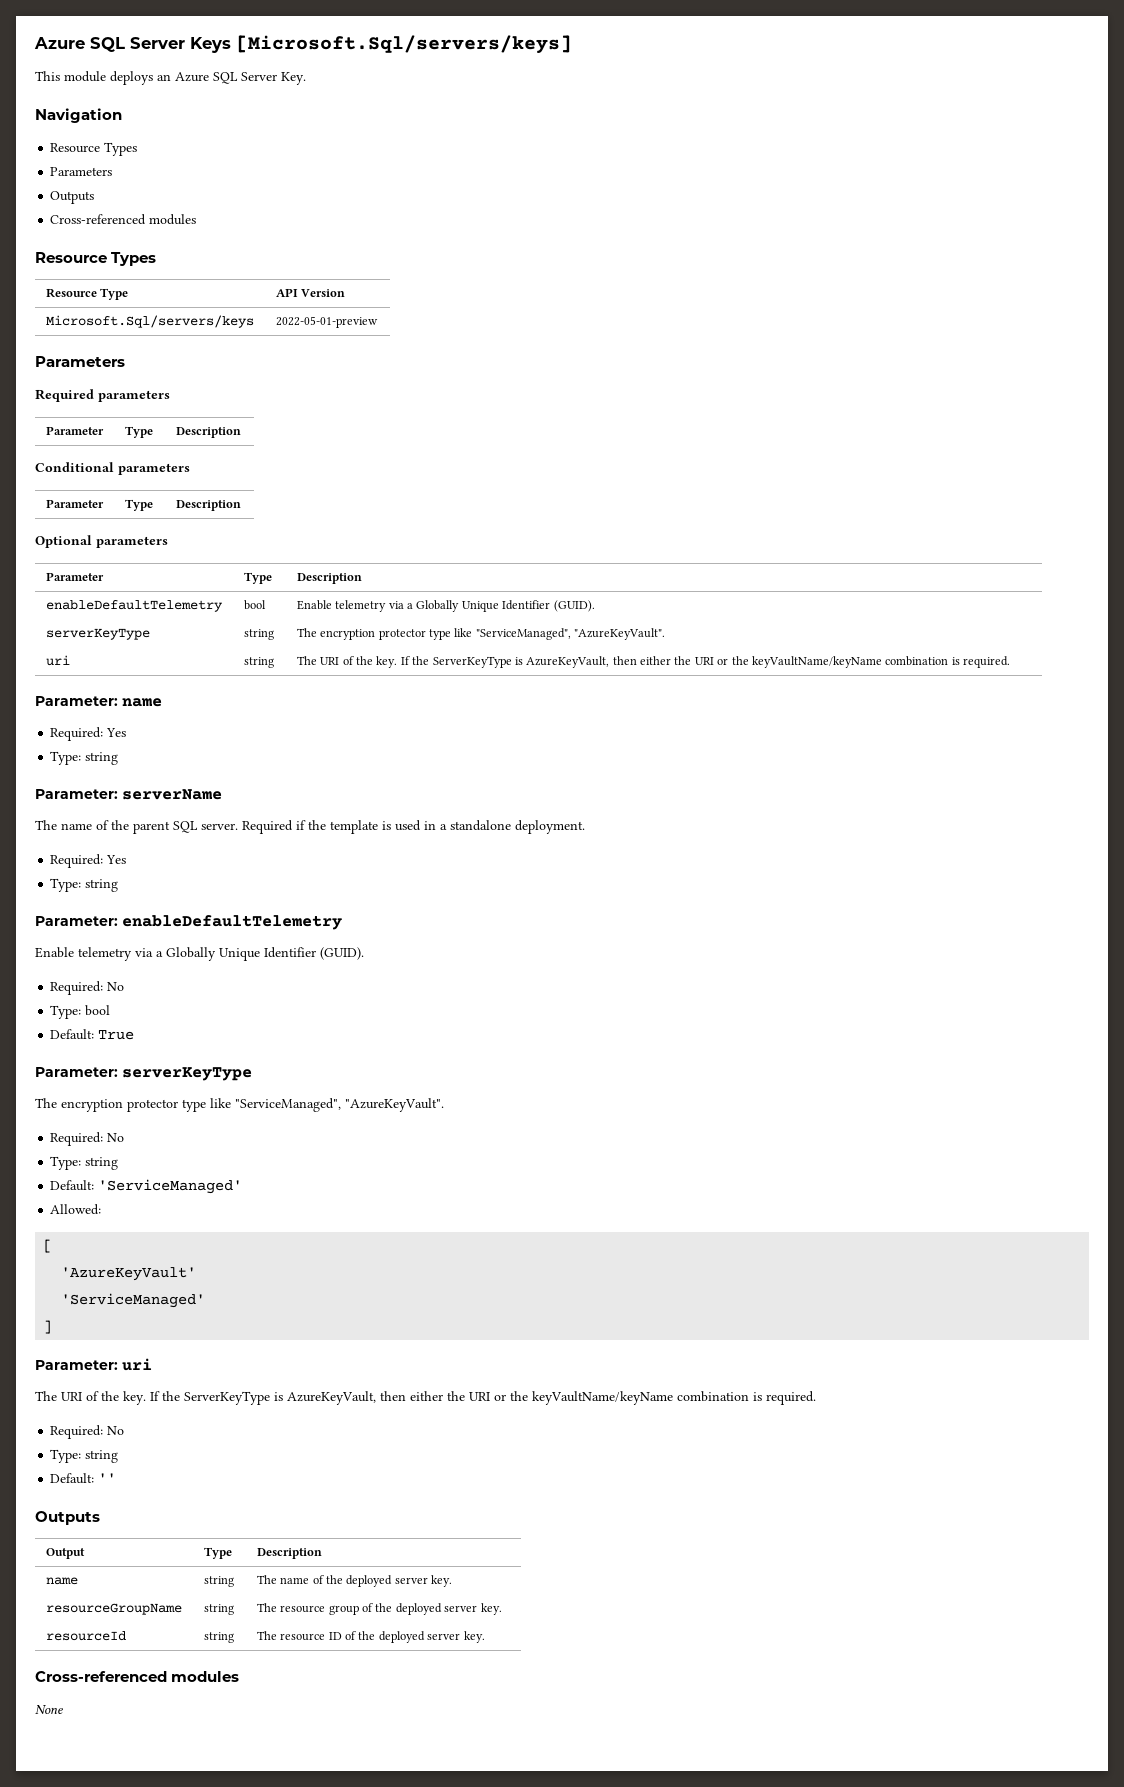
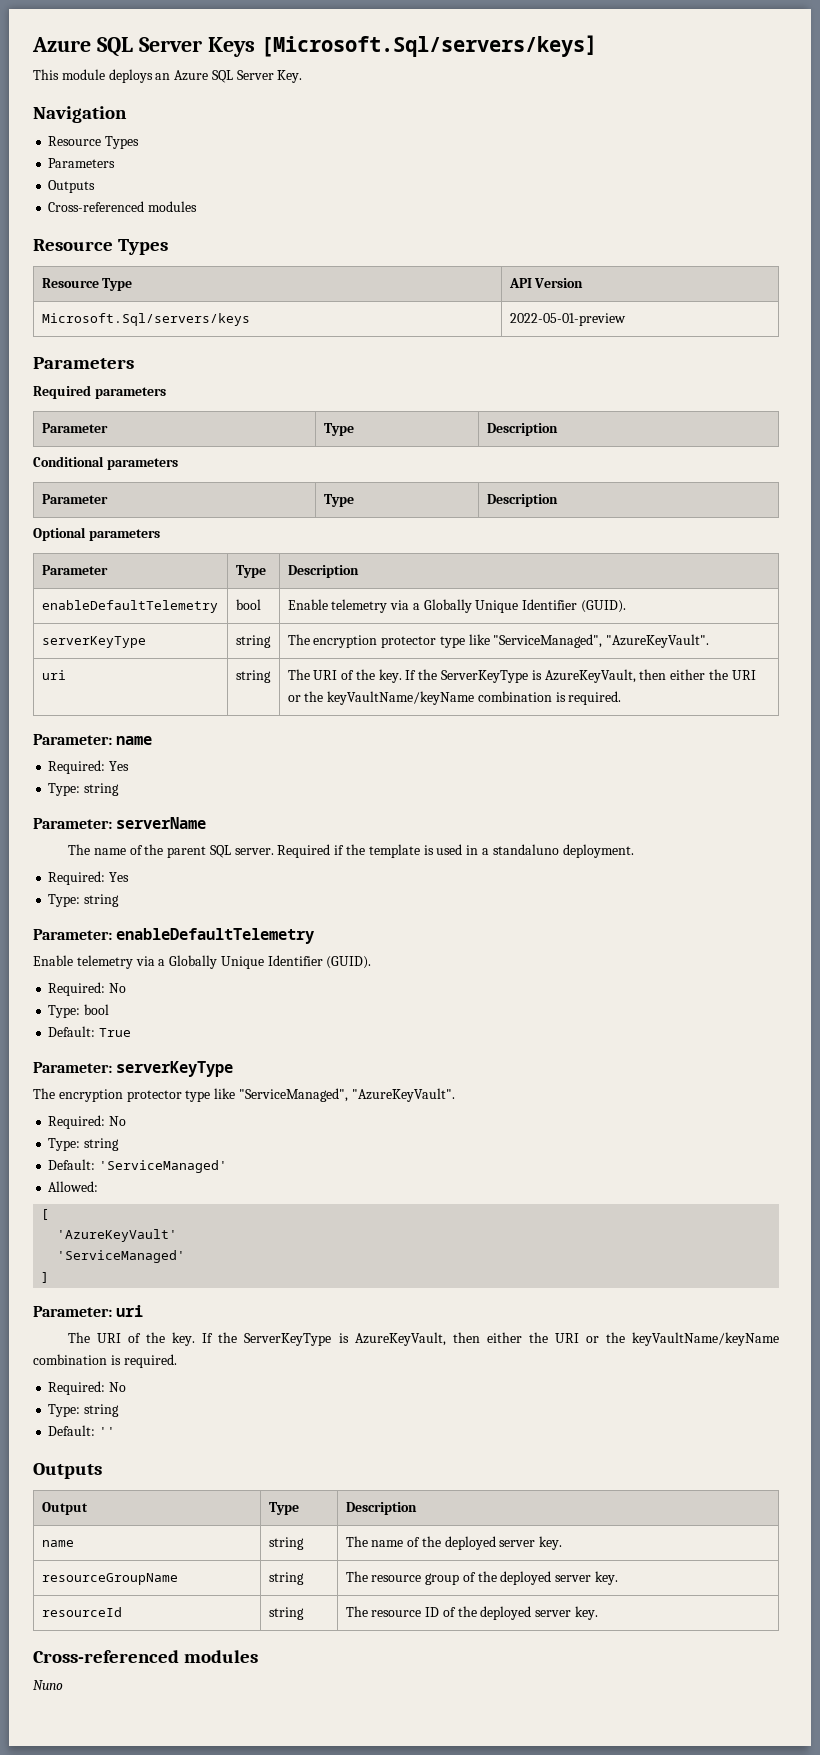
[450,820,511,831] standalone -> [492,844,559,855] standaluno
[35,1705,63,1714] // None -> [33,1680,63,1690] // Nuno

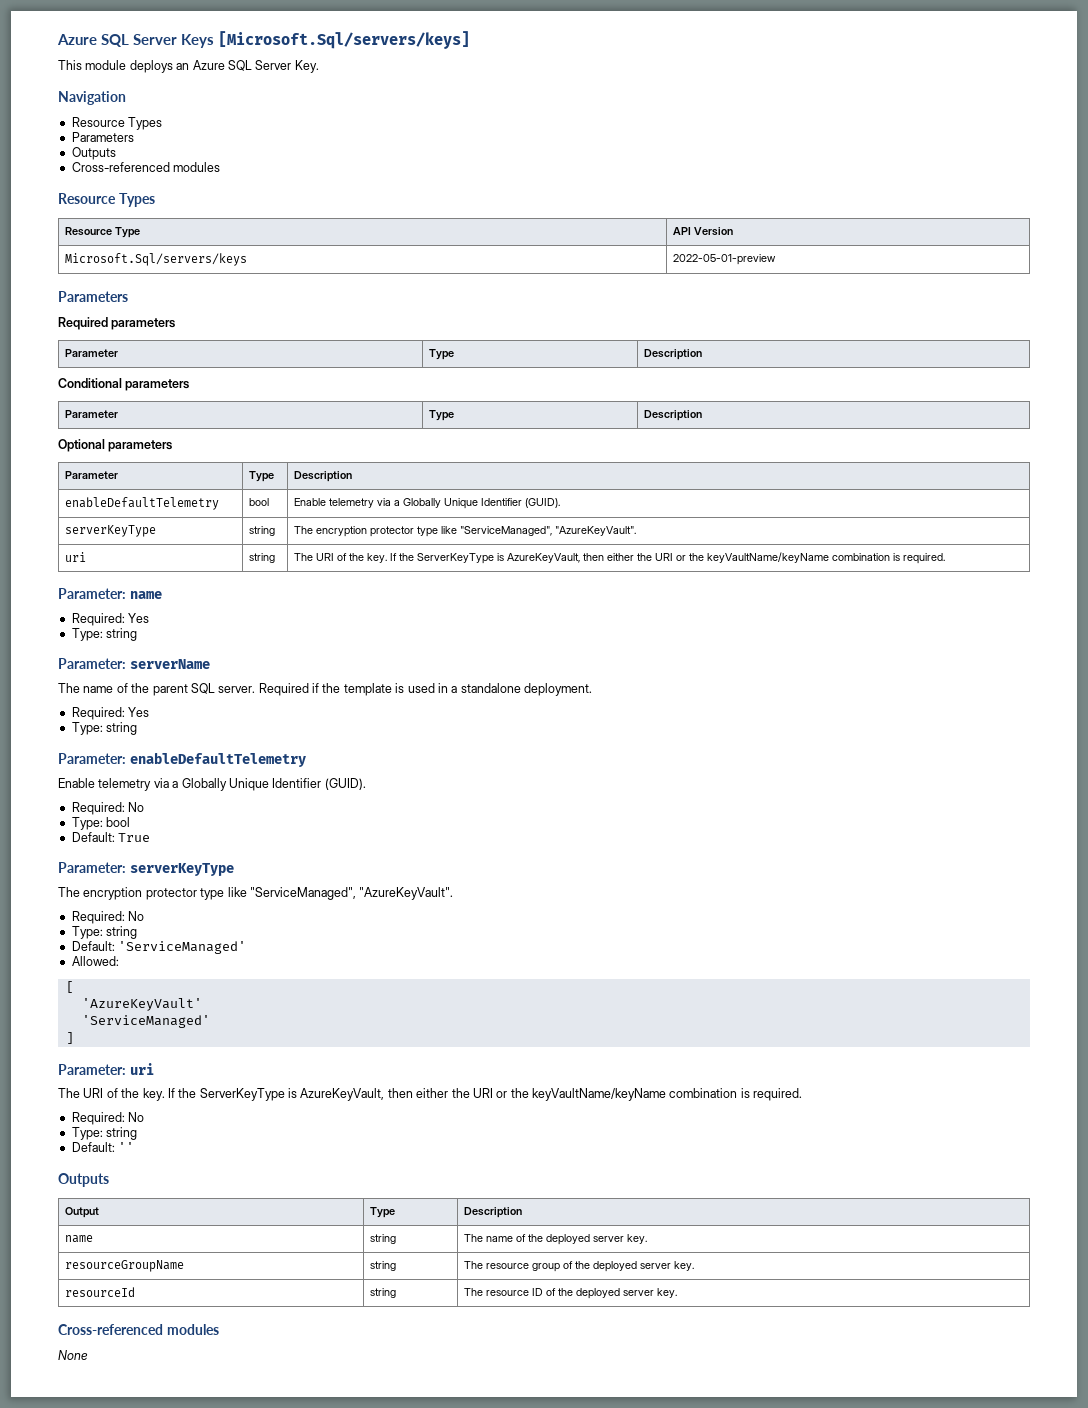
[492,844,559,855] standaluno -> [460,683,521,693] standalone
[33,1680,63,1690] // Nuno -> [58,1350,88,1360] // None

